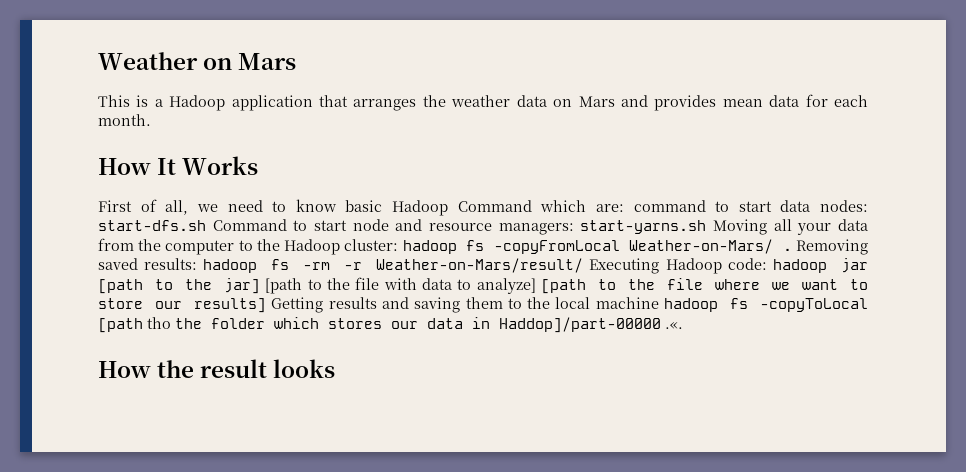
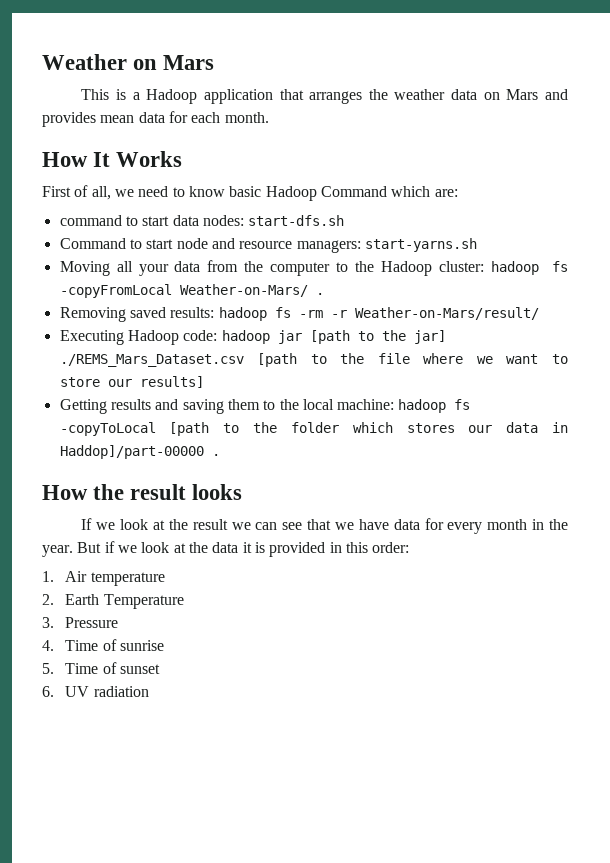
(624, 208) none -> (458, 193) //
(206, 225) none -> (345, 220) //
(707, 227) none -> (477, 245) //
(792, 249) none -> (324, 294) //
(584, 265) none -> (539, 313) //
[265,277,536,294] [path to the file with data to analyze] -> [59,354,244,367] ./REMS_Mars_Dataset.csv
(266, 305) none -> (204, 382) //
[595,297,659,309] machine -> [337,399,395,410] machine:
[147,317,171,329] tho -> [223,423,240,433] to
[665,322,683,329] .«. -> [211,454,220,456] .
(336, 368) none -> [81,518,568,534] [42,541,410,557] [42,571,165,586] [42,594,184,609] [42,617,119,628] [42,639,164,651] [42,662,160,674] [42,686,149,697] // If we look at the result we can see that we have data for every month in the year. But if we look at the data it is provided in this order: // 1. Air temperature // 2. Earth Temperature // 3. Pressure // 4. Time of sunrise // 5. Time of sunset // 6. UV radiation

